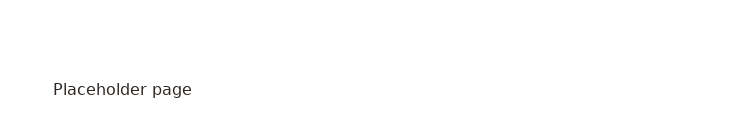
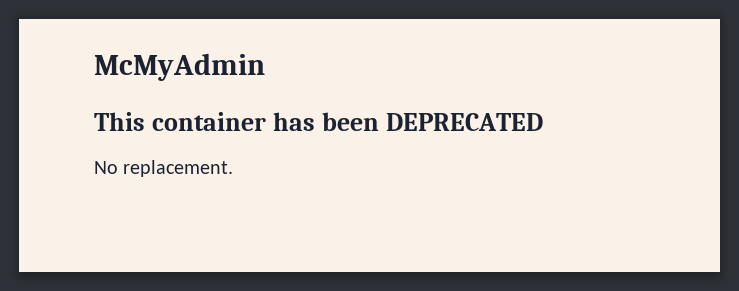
[53,83,192,98] Placeholder page -> [94,53,265,81] [94,112,543,131] [94,160,234,177] McMyAdmin // This container has been DEPRECATED // No replacement.

